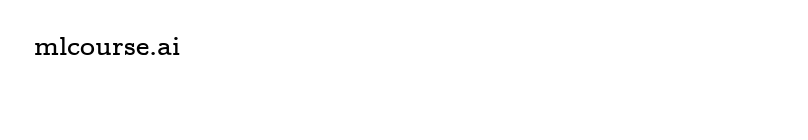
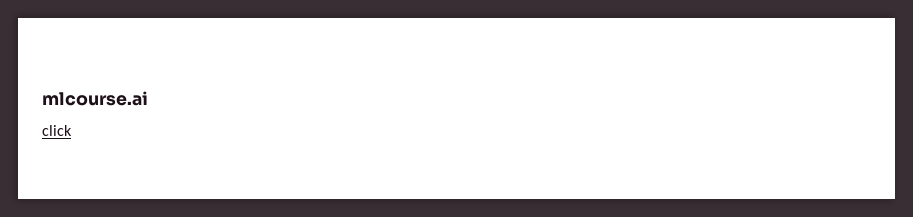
(180, 46) none -> [42,125,72,136] // click

